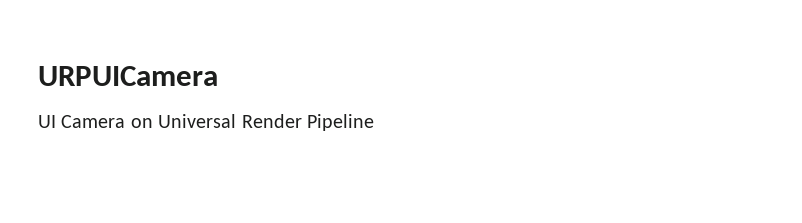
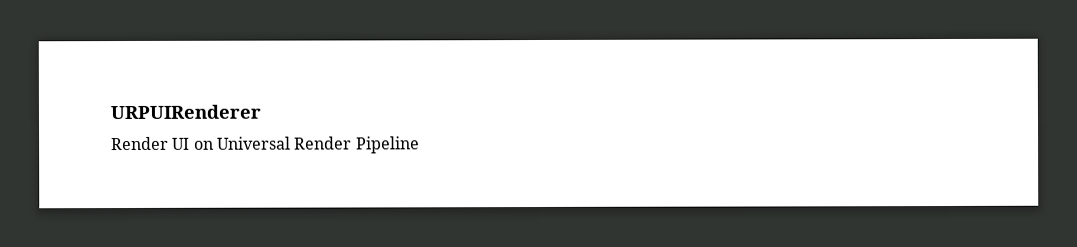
[38,66,218,86] [38,115,126,128] URPUICamera // UI Camera -> [110,104,261,120] [111,136,191,151] URPUIRenderer // Render UI

